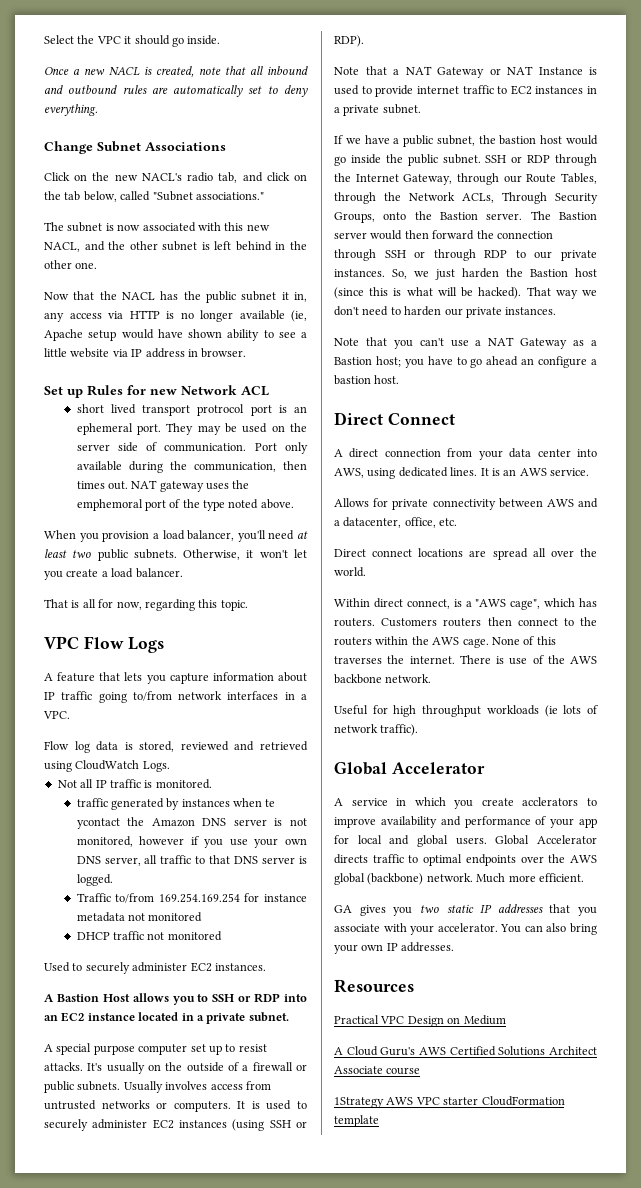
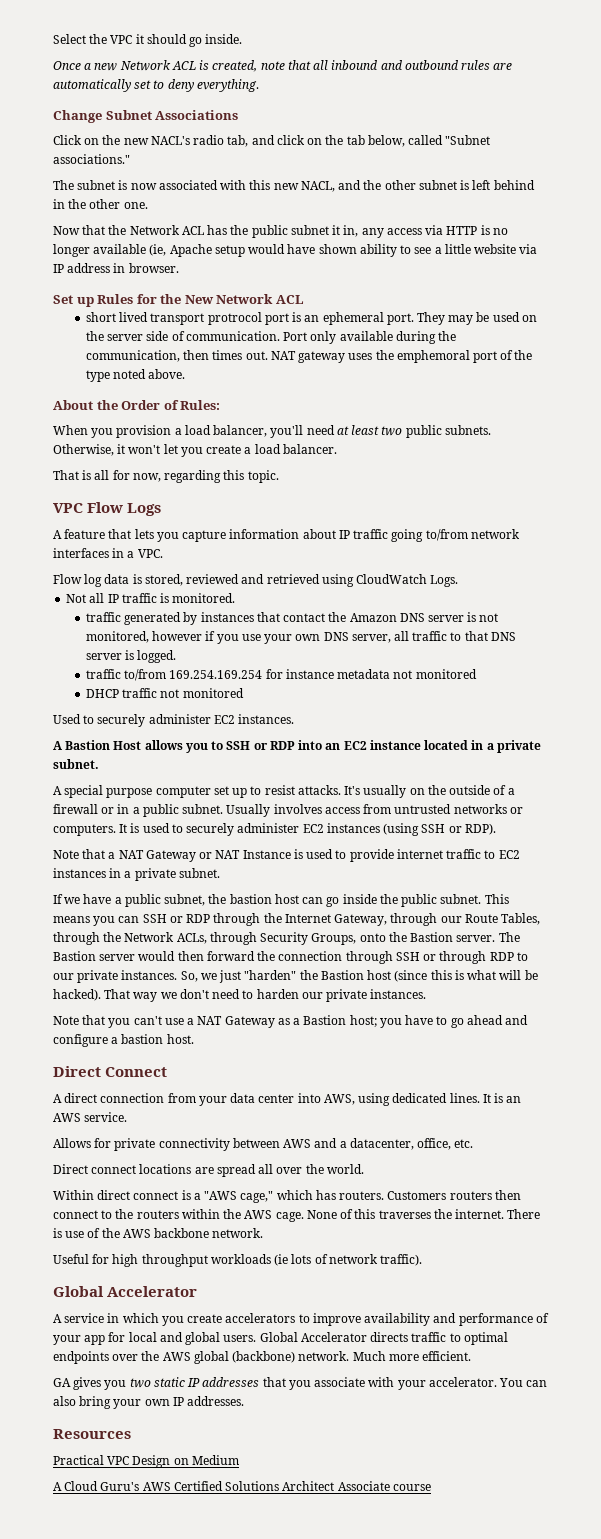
[109,67,140,76] NACL -> [119,60,196,71] Network ACL
[121,292,155,300] NACL -> [129,225,204,235] Network ACL
[150,389,177,395] new -> [160,294,214,304] the New
(294, 504) none -> [53,400,221,410] // About the Order of Rules:
[233,798,276,807] [76,818,120,829] when te ycontact -> [256,612,326,622] that contact
[76,893,111,902] Traffic -> [85,669,121,679] traffic
[44,1081,121,1093] public subnets. -> [117,804,224,817] in a public subnet.
[566,135,598,145] would -> [302,897,324,904] can
(481, 159) none -> [484,894,509,904] [53,916,140,926] This means you can
[502,192,547,204] Through -> [209,932,257,945] through
[462,268,499,278] harden -> [244,970,297,980] "harden"
[521,358,535,365] an -> [505,1015,529,1025] and
[406,599,450,609] connect, -> [133,1191,179,1200] connect
[510,599,541,610] cage", -> [240,1191,274,1203] cage,"
[522,797,579,806] acclerators -> [225,1313,296,1323] accelerators
[334,1096,565,1108] [334,1115,379,1127] // 1Strategy AWS VPC starter CloudFormation template -> (431, 1487) none

